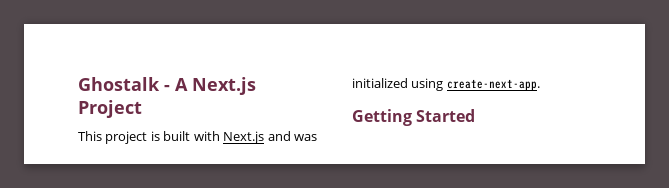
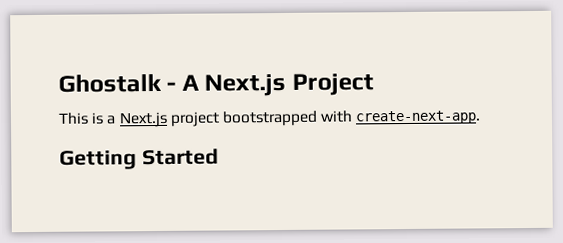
[105,131,317,144] [352,78,444,91] project is built with Next.js and was initialized using -> [91,110,354,128] is a Next.js project bootstrapped with

